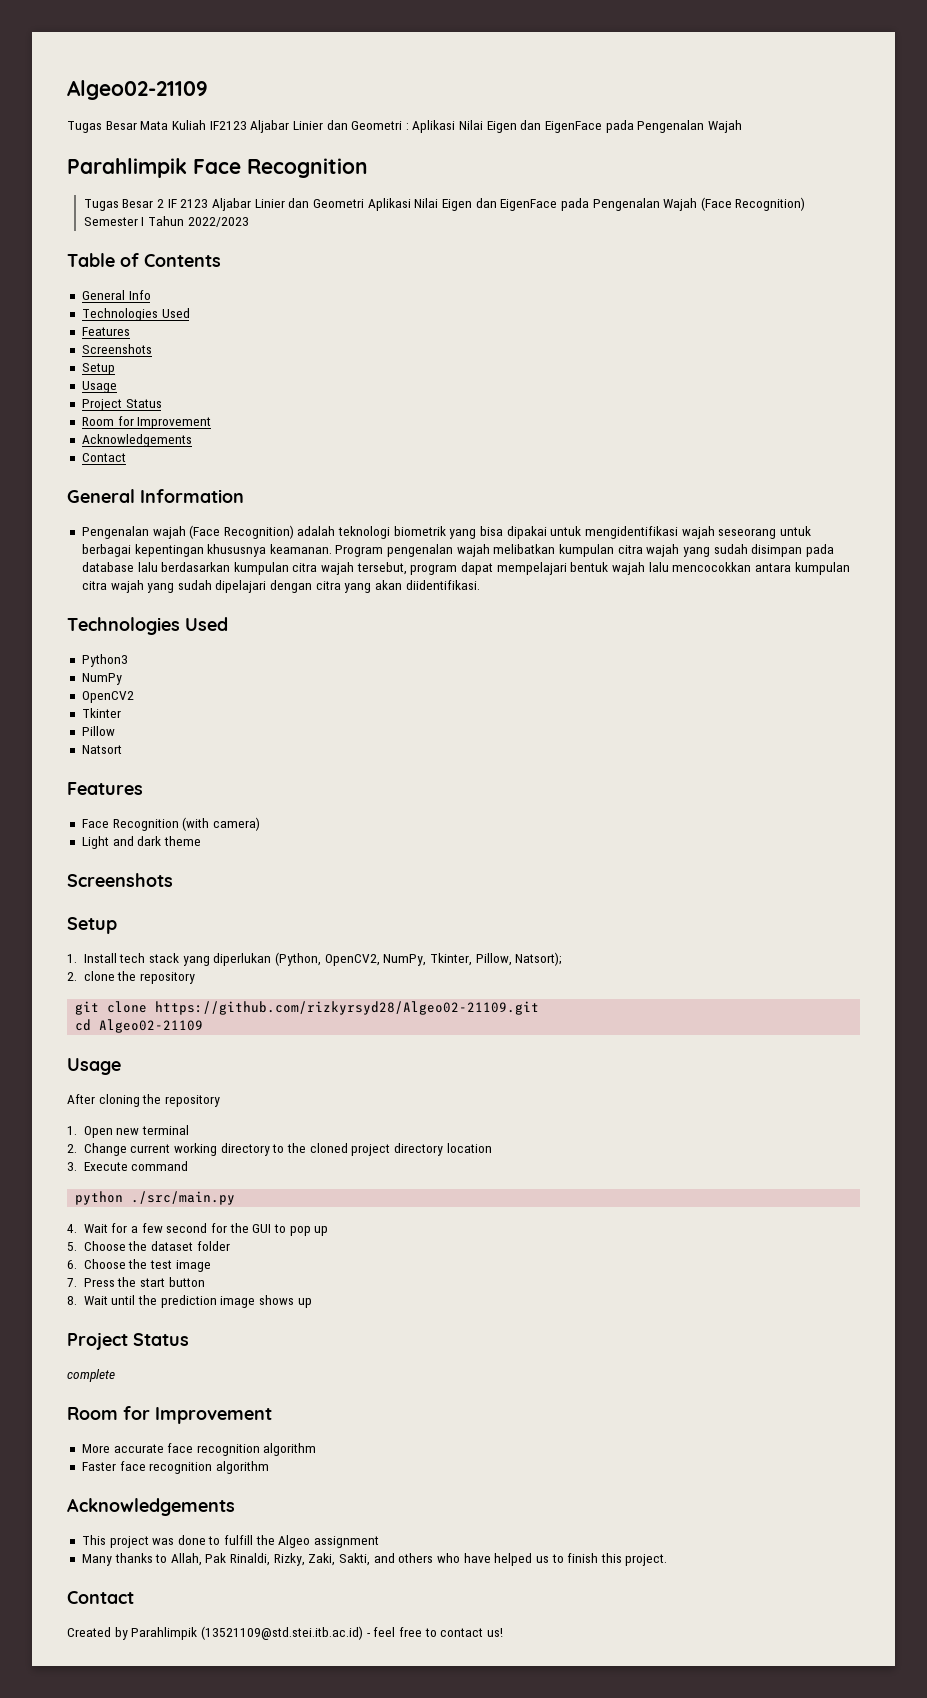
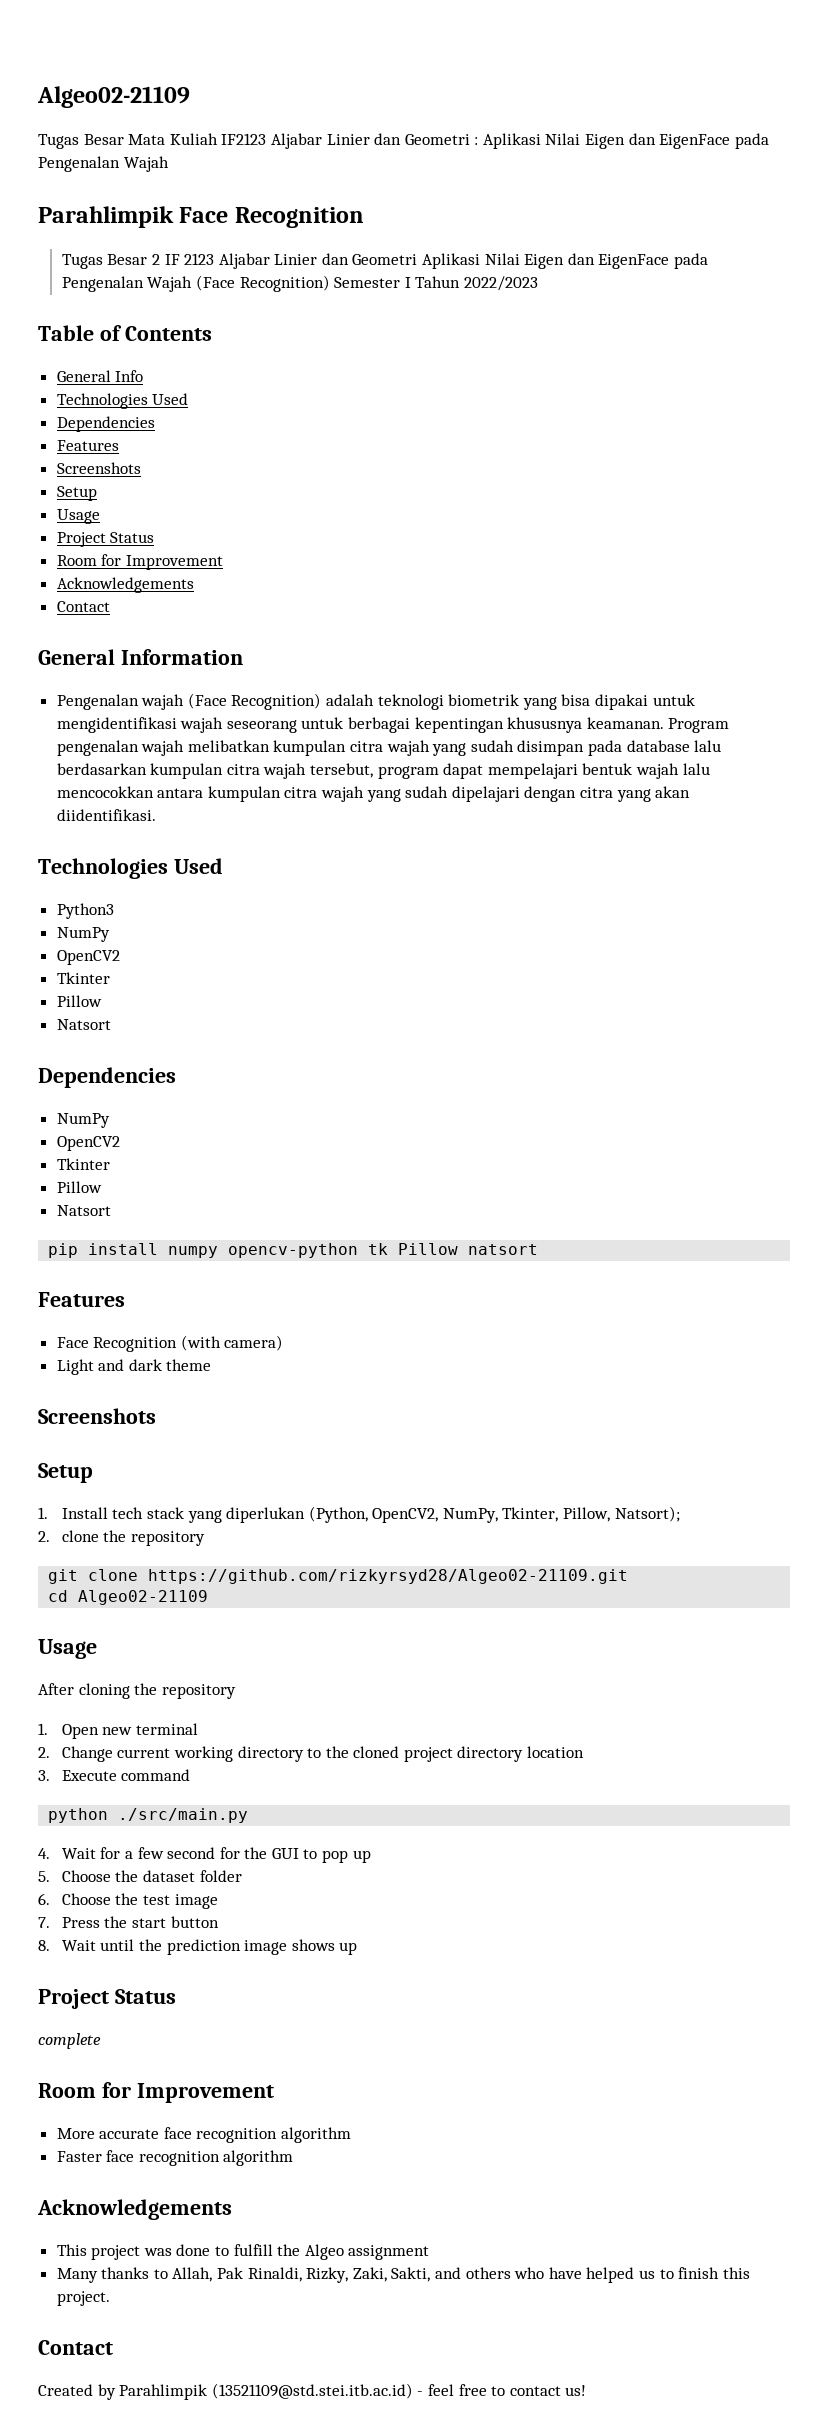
(190, 313) none -> [56,416,155,432] // Dependencies
(122, 749) none -> [38,1067,176,1088] [56,1113,110,1128] [56,1136,120,1151] [56,1158,110,1170] [56,1181,102,1193] [56,1205,111,1216] [48,1243,539,1258] // Dependencies // NumPy // OpenCV2 // Tkinter // Pillow // Natsort // pip install numpy opencv-python tk Pillow natsort

